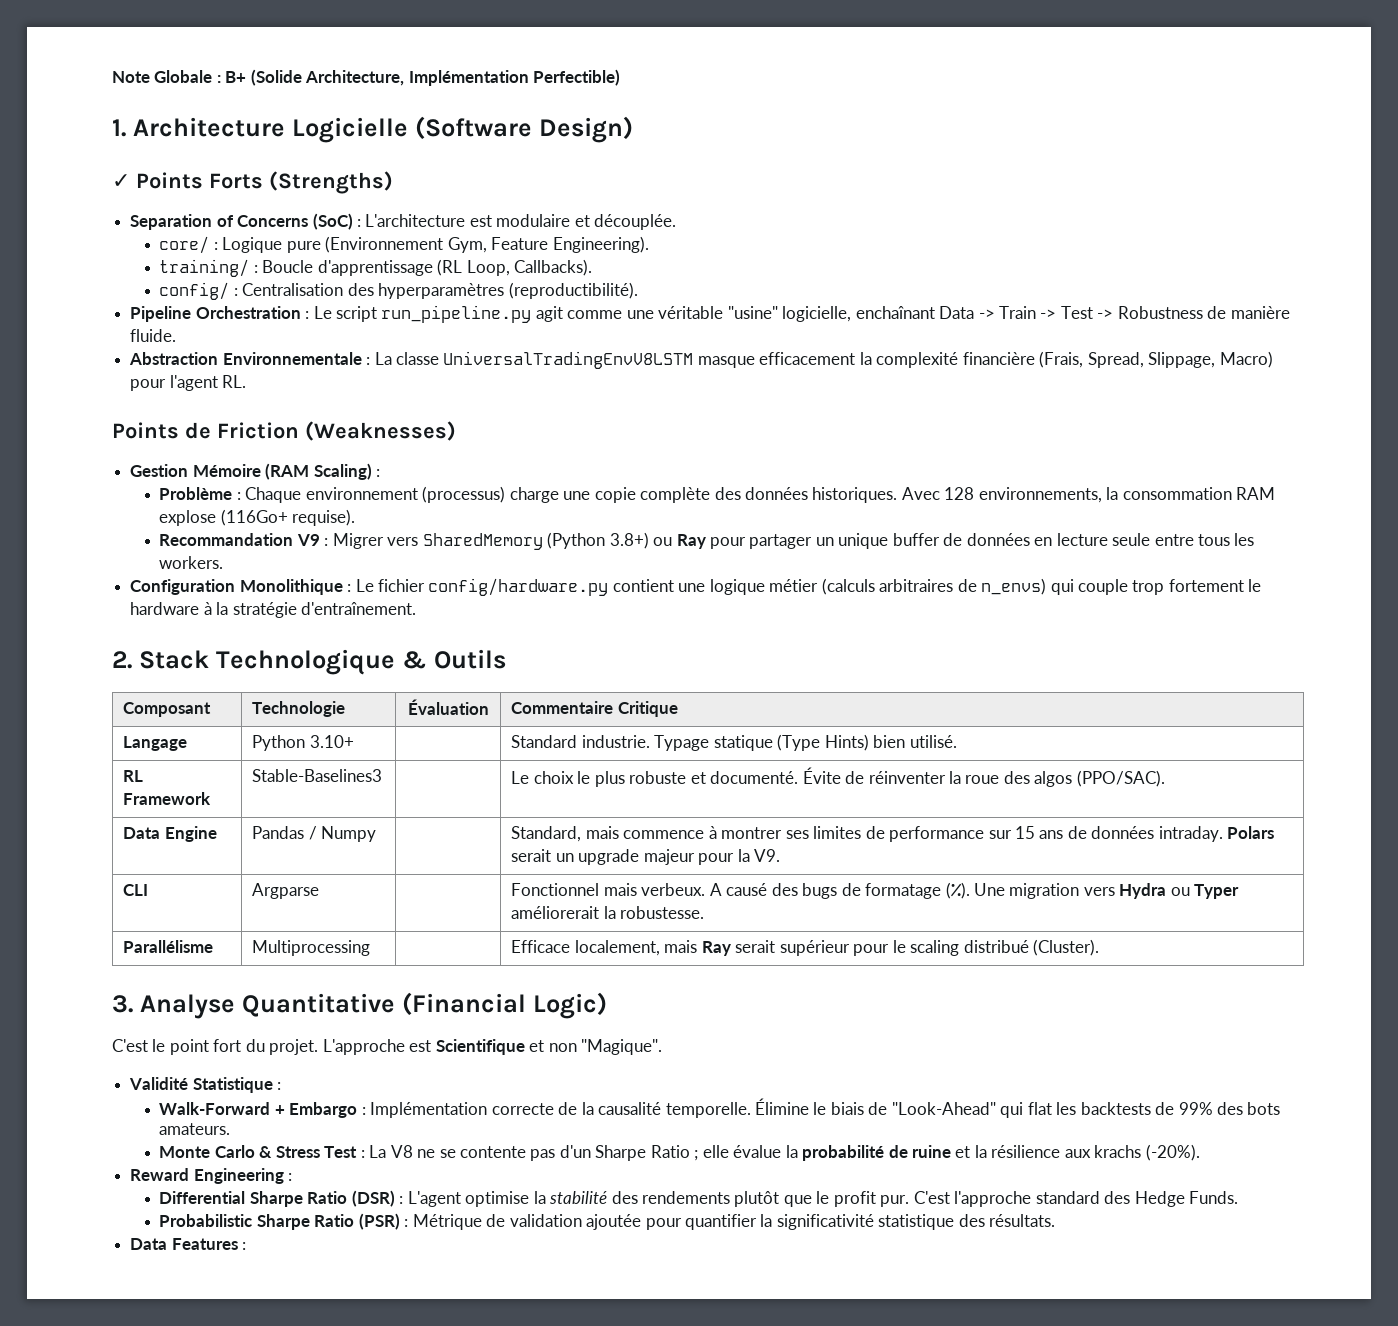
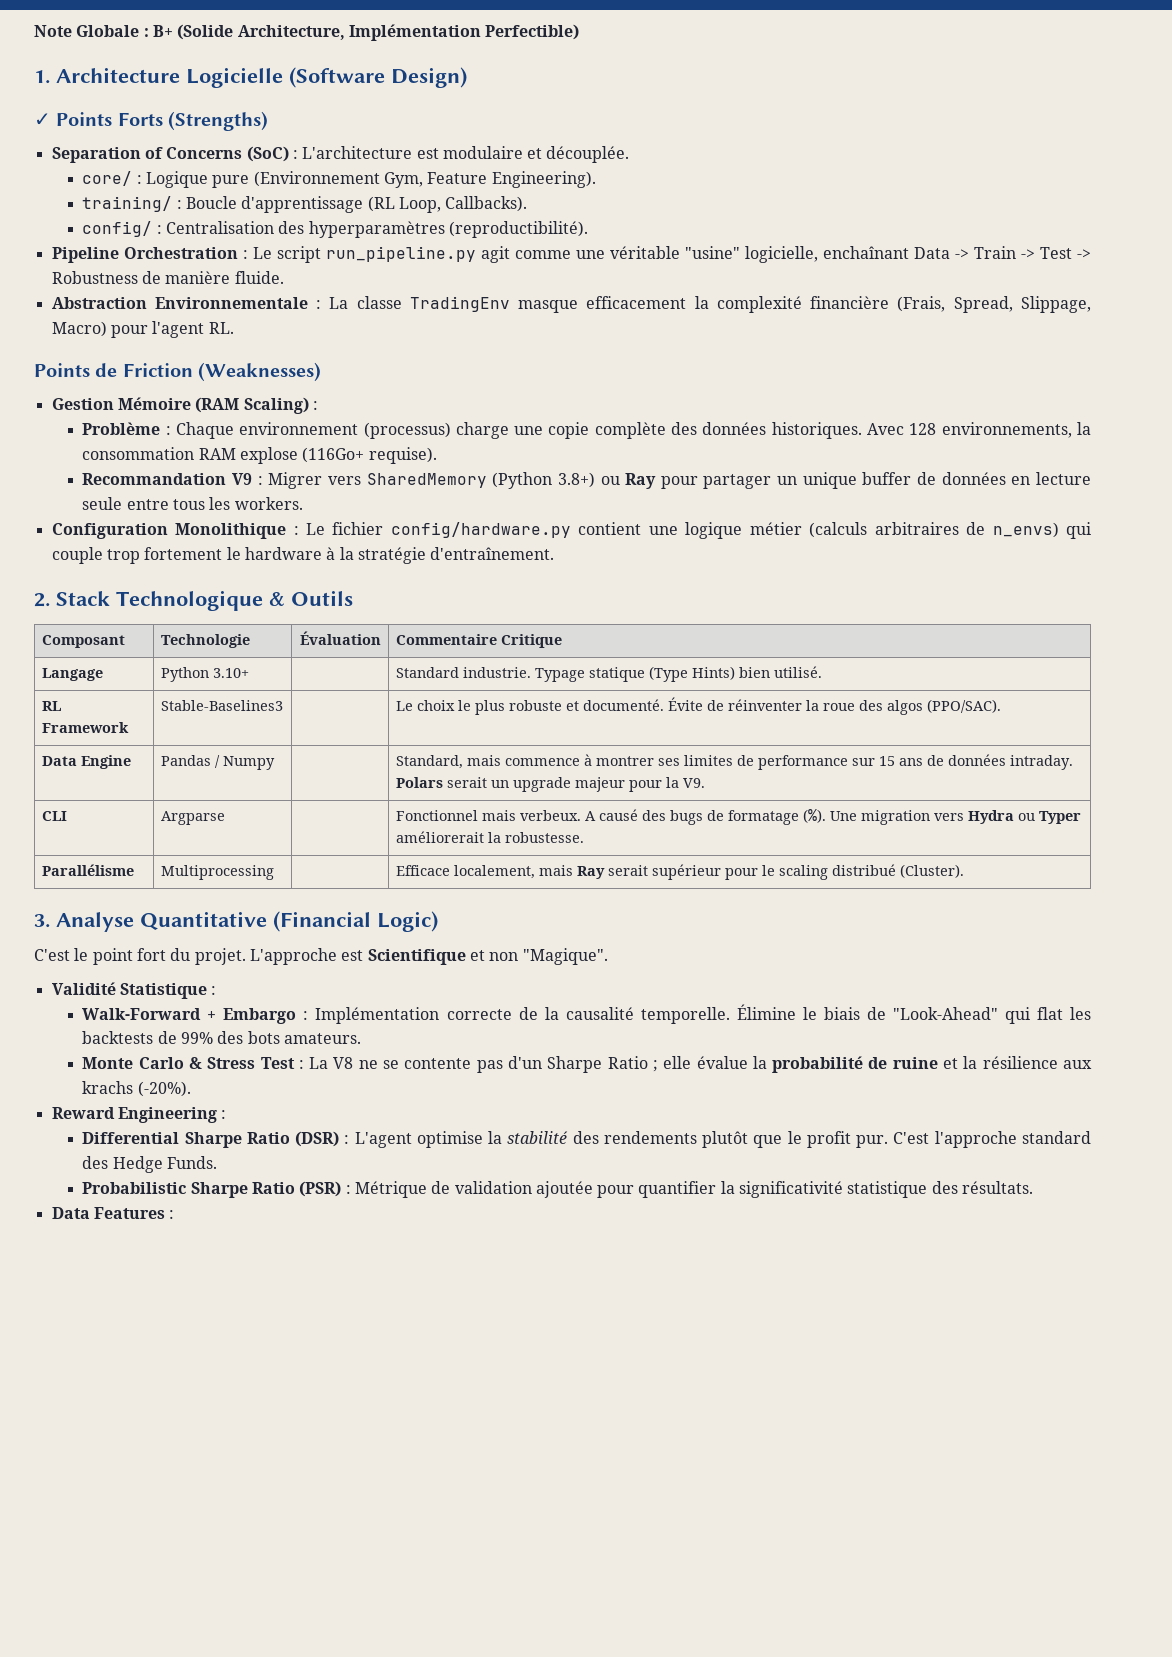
[443,351,694,369] UniversalTradingEnvV8LSTM -> [409,296,510,312] TradingEnv

